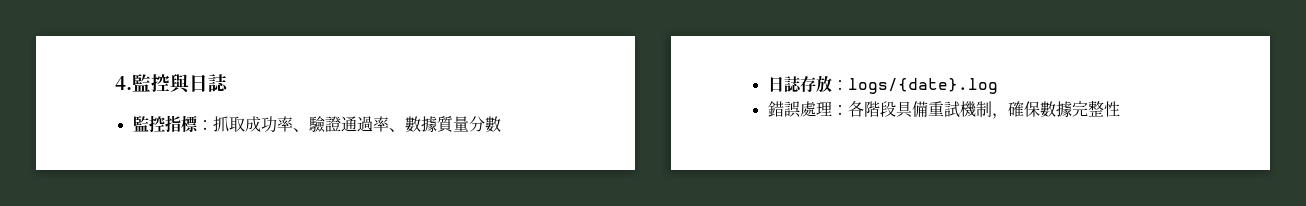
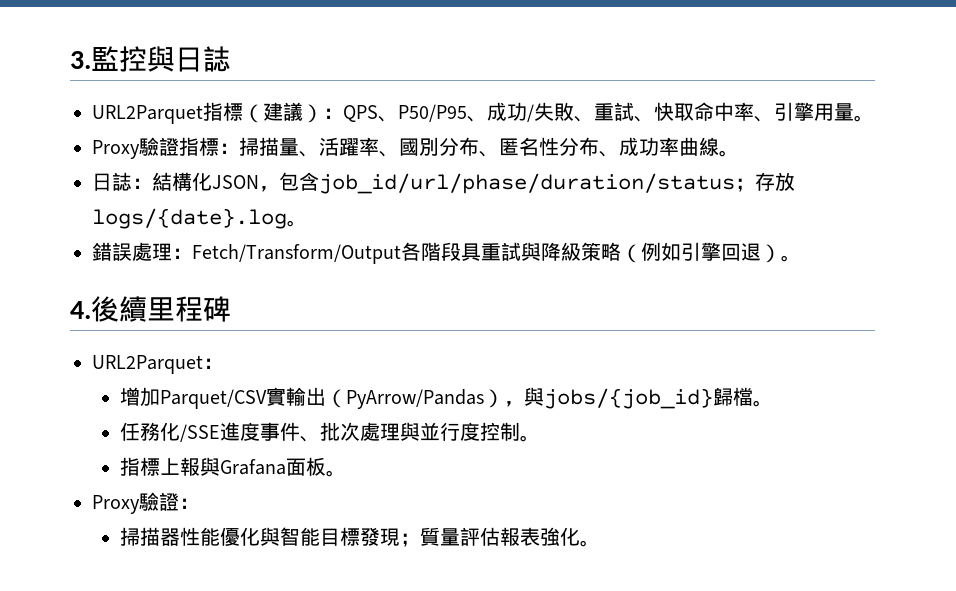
[115,76,132,90] 4. -> [70,51,91,69] 3.
[132,115,501,133] [767,75,848,93] 監控指標：抓取成功率、驗證通過率、數據質量分數 // 日誌存放： -> [92,102,874,124] [92,137,739,159] [92,172,795,194] URL2Parquet指標（建議）：QPS、P50/P95、成功/失敗、重試、快取命中率、引擎用量。 // Proxy驗證指標：掃描量、活躍率、國別分布、匿名性分布、成功率曲線。 // 日誌：結構化JSON，包含job_id/url/phase/duration/status；存放
(998, 86) none -> [287,220,307,227] 。
(848, 110) none -> [192,244,401,264] Fetch/Transform/Output
[911,100,1120,119] 備重試機制，確保數據完整性 -> [481,242,801,263] [70,296,231,322] [92,355,223,374] [119,387,773,409] [119,422,540,442] [119,457,346,477] [92,492,199,514] [119,527,600,547] 重試與降級策略（例如引擎回退）。 // 4.後續里程碑 // URL2Parquet： // 增加Parquet/CSV實輸出（PyArrow/Pandas），與jobs/{job_id}歸檔。 // 任務化/SSE進度事件、批次處理與並行度控制。 // 指標上報與Grafana面板。 // Proxy驗證： // 掃描器性能優化與智能目標發現；質量評估報表強化。

